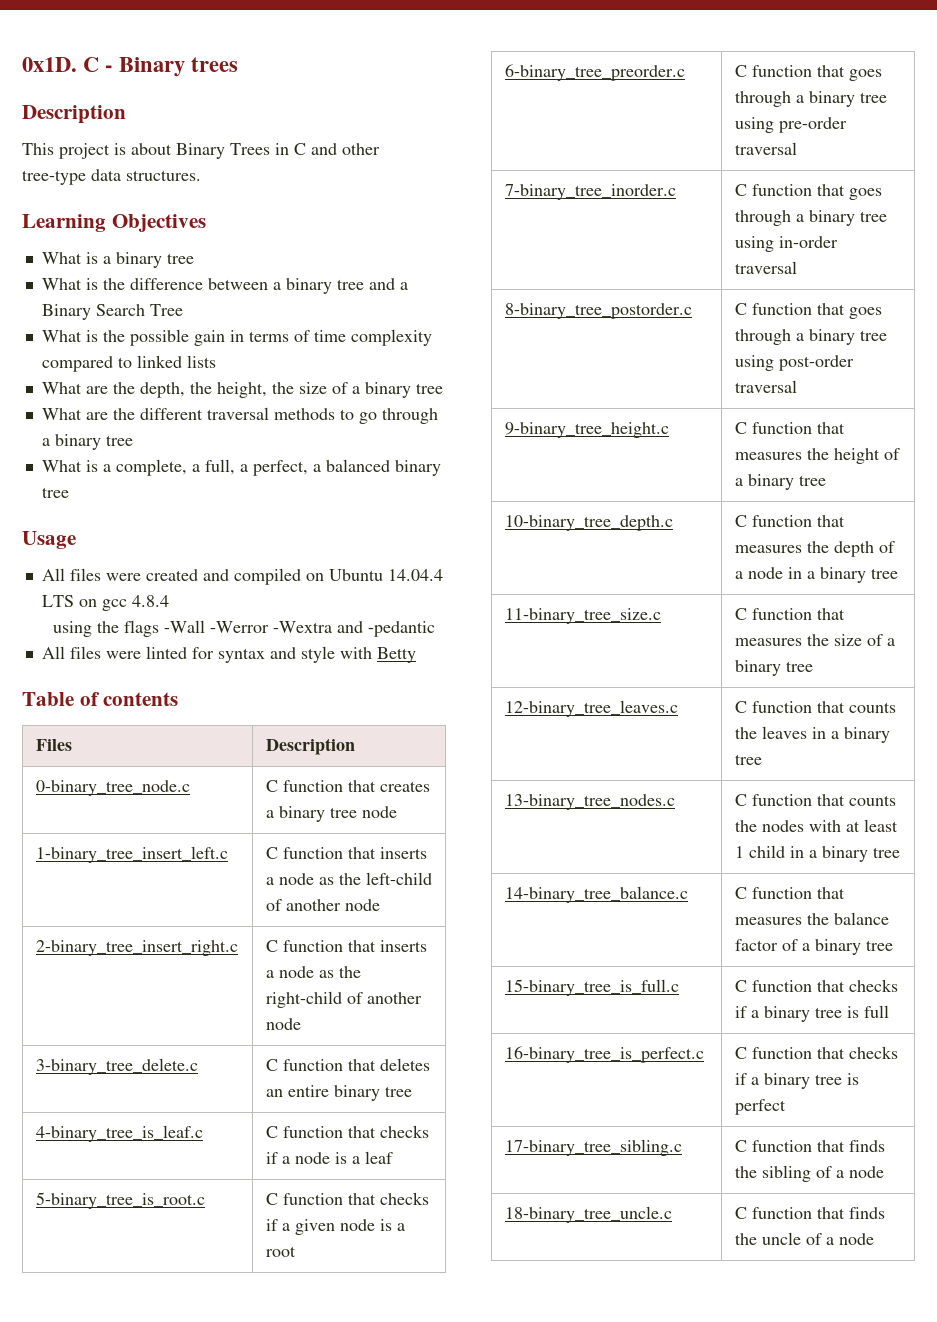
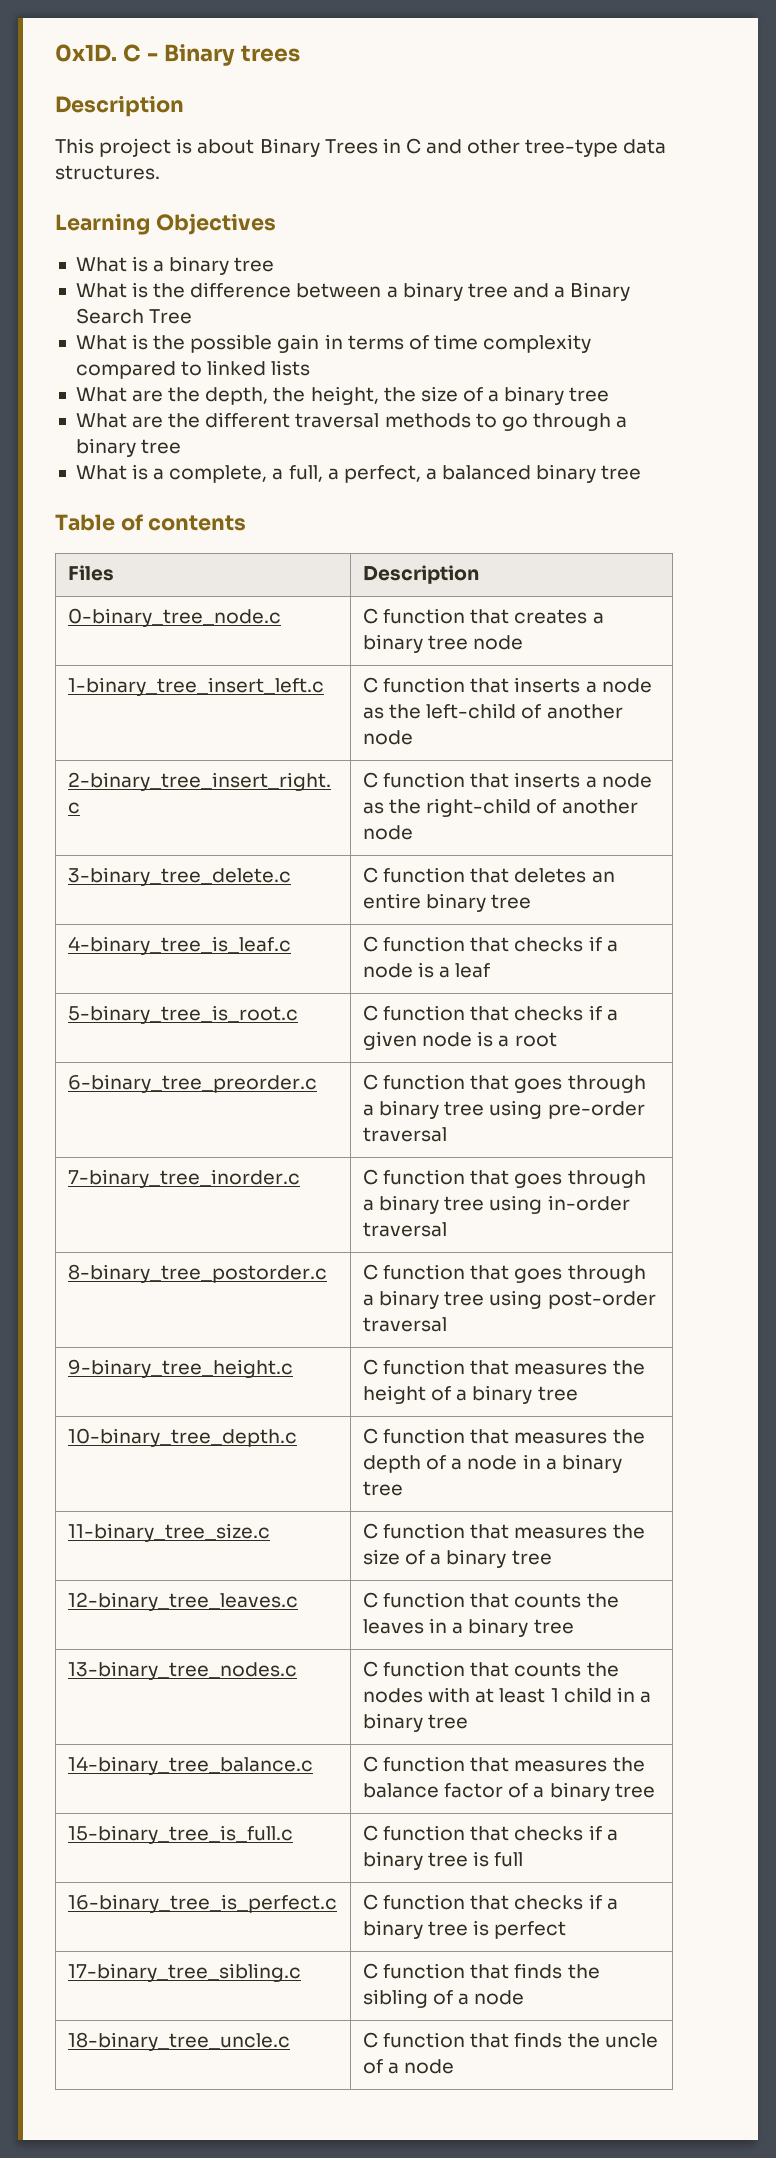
[22,531,76,549] [41,568,443,585] [41,595,169,611] [53,620,436,637] [41,646,416,663] // Usage // All files were created and compiled on Ubuntu 14.04.4 LTS on gcc 4.8.4 // using the flags -Wall -Werror -Wextra and -pedantic // All files were linted for syntax and style with Betty -> (642, 472) none

